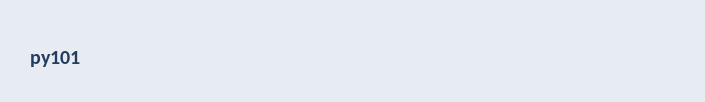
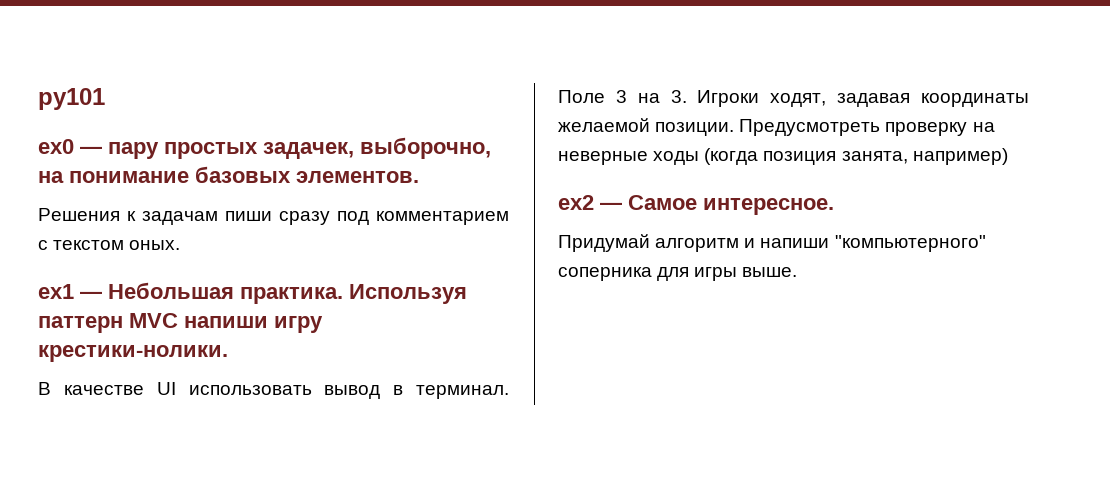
(80, 59) none -> [38,137,491,159] [38,166,419,183] [38,208,509,225] [38,240,181,250] [38,282,467,304] [38,313,323,333] [38,345,228,362] [38,382,509,399] [558,90,1029,107] [558,118,995,136] [558,148,1008,165] [558,195,834,215] [558,234,986,252] [558,267,798,281] // ex0 — пару простых задачек, выборочно, на понимание базовых элементов. // Решения к задачам пиши сразу под комментарием с текстом оных. // ex1 — Небольшая практика. Используя паттерн MVC напиши игру крестики-нолики. // В качестве UI использовать вывод в терминал. Поле 3 на 3. Игроки ходят, задавая координаты желаемой позиции. Предусмотреть проверку на неверные ходы (когда позиция занята, например) // ex2 — Самое интересное. // Придумай алгоритм и напиши "компьютерного" соперника для игры выше.

